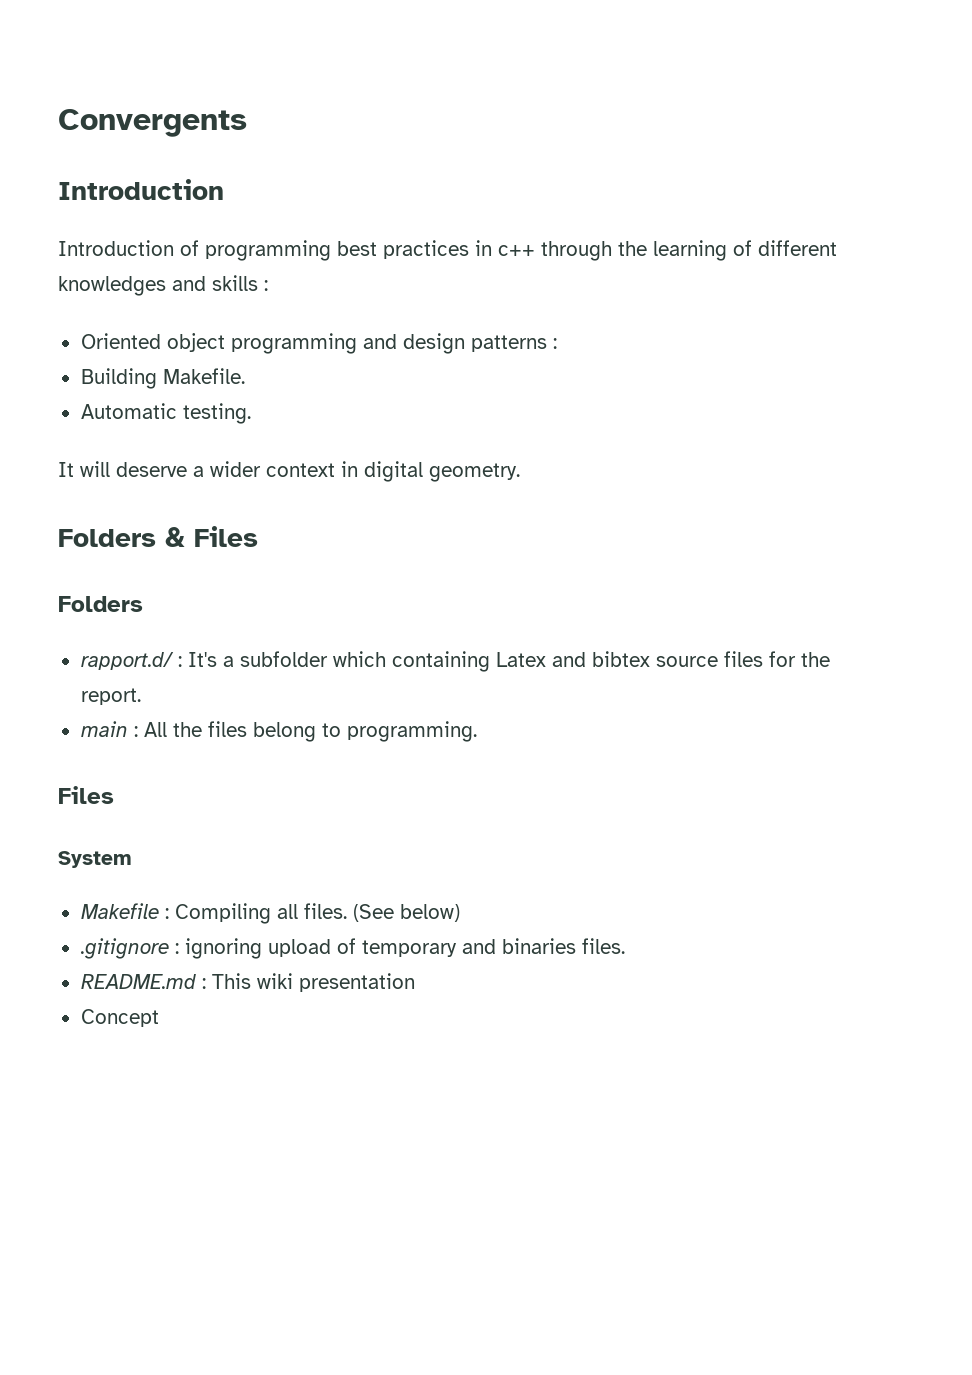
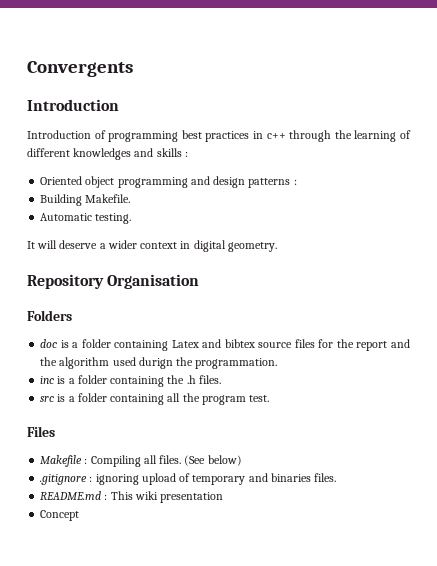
[58,526,258,547] [58,596,143,612] [80,651,386,670] Folders & Files // Folders // rapport.d/ : It's a subfolder which -> [27,274,200,289] [27,310,72,321] [40,339,111,348] Repository Organisation // Folders // doc is a folder
[80,688,141,705] [80,721,477,742] [58,786,114,804] [58,851,132,868] report. // main : All the files belong to programming. // Files // System -> [356,339,411,351] [40,357,278,369] [40,375,221,387] [40,393,270,405] [27,426,55,437] report and the algorithm used durign the programmation. // inc is a folder containing the .h files. // src is a folder containing all the program test. // Files

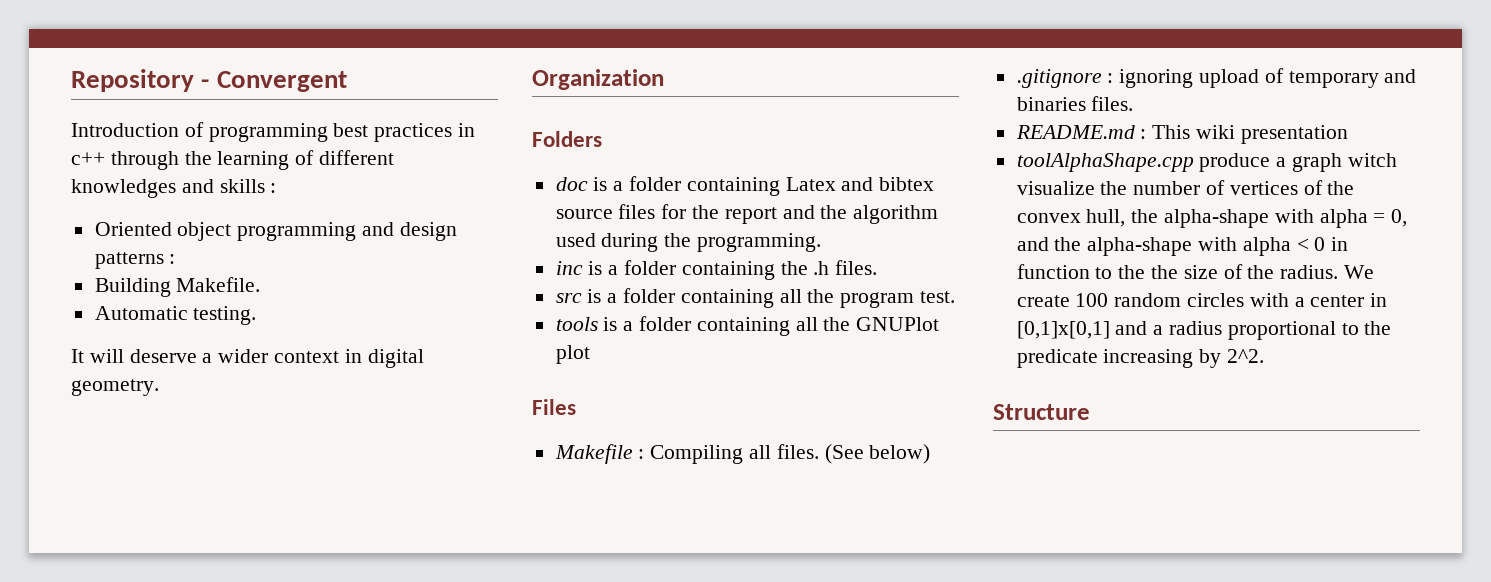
[27,61,133,77] [27,99,119,111] Convergents // Introduction -> [71,69,347,92] Repository - Convergent
[27,274,200,289] Repository Organisation -> [532,69,664,90] Organization
[138,357,278,369] durign the programmation. -> [601,233,822,252] during the programming.
(270, 398) none -> [555,316,940,336] [555,345,590,364] // tools is a folder containing all the GNUPlot plot
[40,510,80,521] Concept -> [1016,153,1397,172] [1016,180,1355,195] [1016,209,1408,228] [1016,237,1349,256] [1016,264,1375,279] [1016,293,1388,307] [1016,321,1392,340] [1016,349,1265,368] [993,404,1090,420] toolAlphaShape.cpp produce a graph witch visualize the number of vertices of the convex hull, the alpha-shape with alpha = 0, and the alpha-shape with alpha < 0 in function to the the size of the radius. We create 100 random circles with a center in [0,1]x[0,1] and a radius proportional to the predicate increasing by 2^2. // Structure

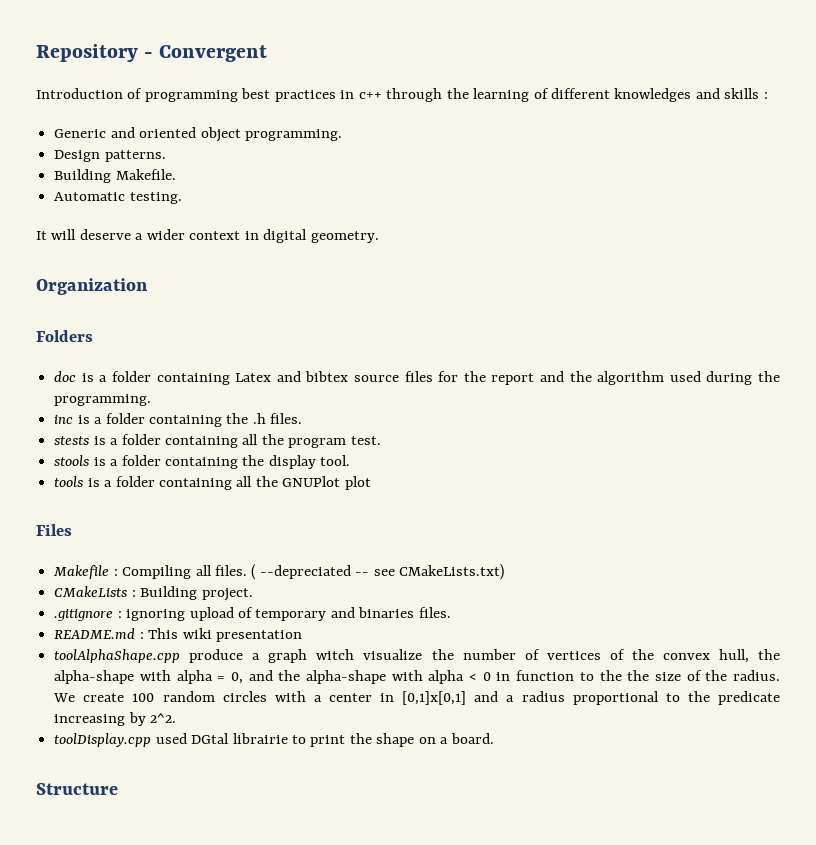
[94,222,457,241] [94,252,176,269] Oriented object programming and design patterns : -> [54,127,342,142] [54,150,166,162] Generic and oriented object programming. // Design patterns.
[555,293,582,303] src -> [54,436,90,445] stests
(956, 297) none -> [54,455,351,469] // stools is a folder containing the display tool.
[824,444,931,464] (See below) -> [251,564,505,580] [54,586,253,601] ( --depreciated -- see CMakeLists.txt) // CMakeLists : Building project.
(1265, 356) none -> [54,733,494,747] // toolDisplay.cpp used DGtal librairie to print the shape on a board.

